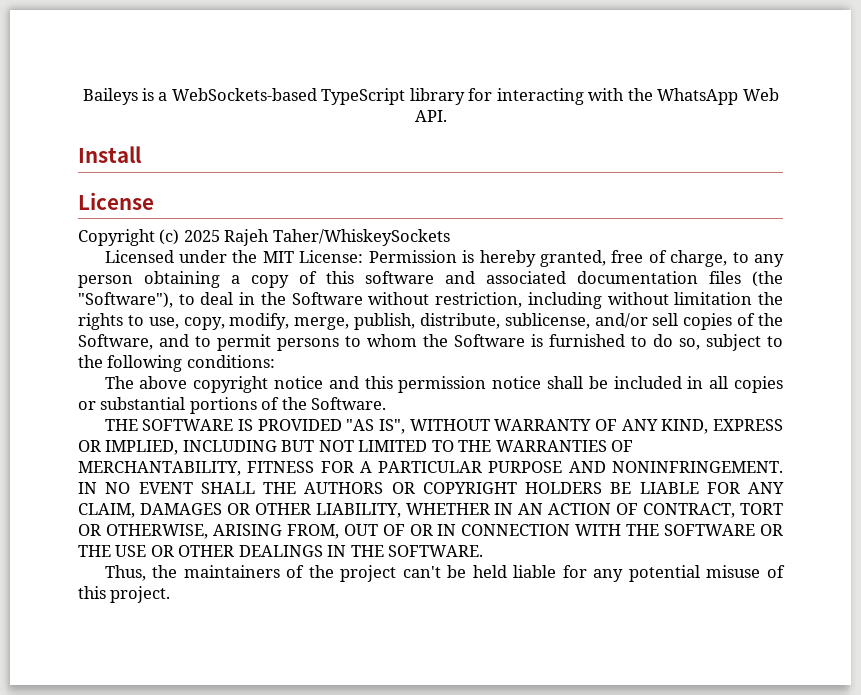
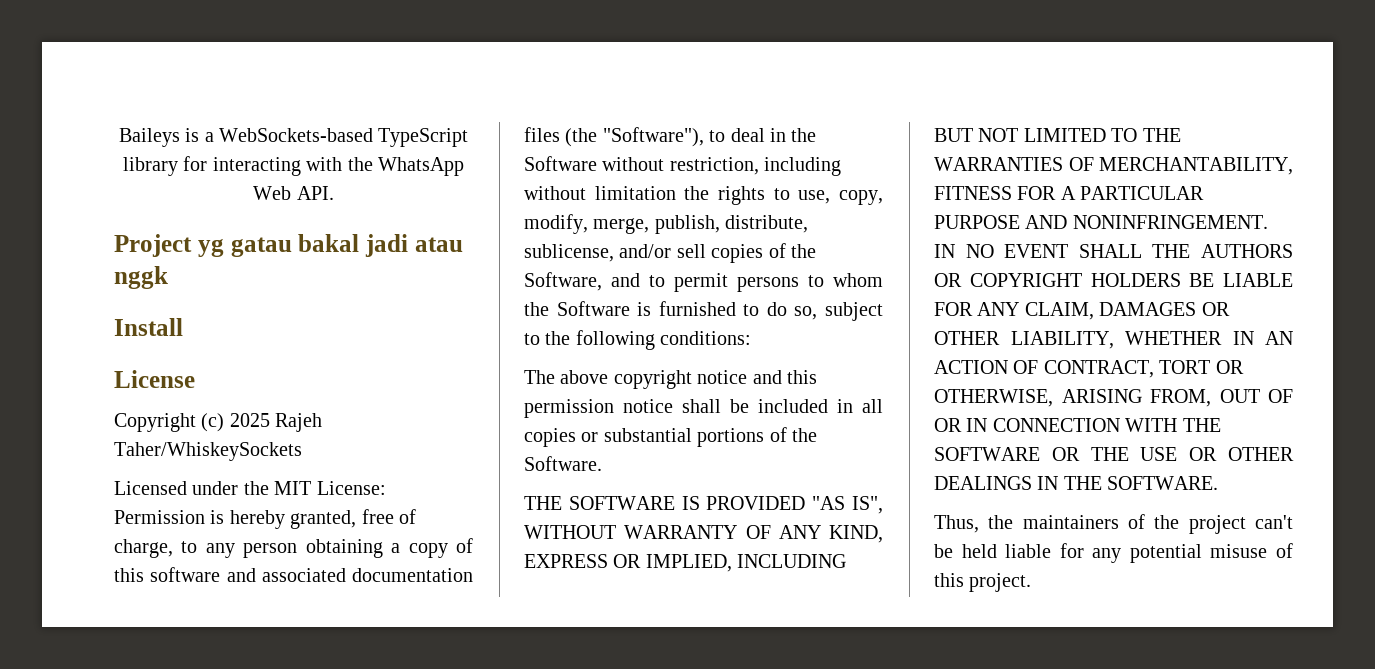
(447, 116) none -> [114,234,463,257] [114,266,168,289] // Project yg gatau bakal jadi atau nggk

